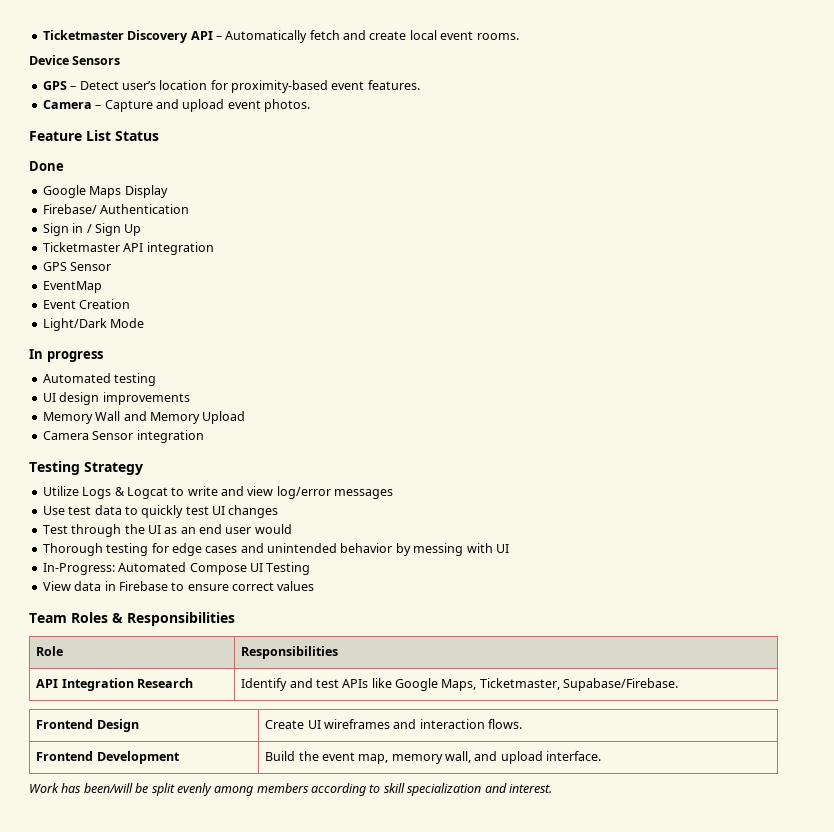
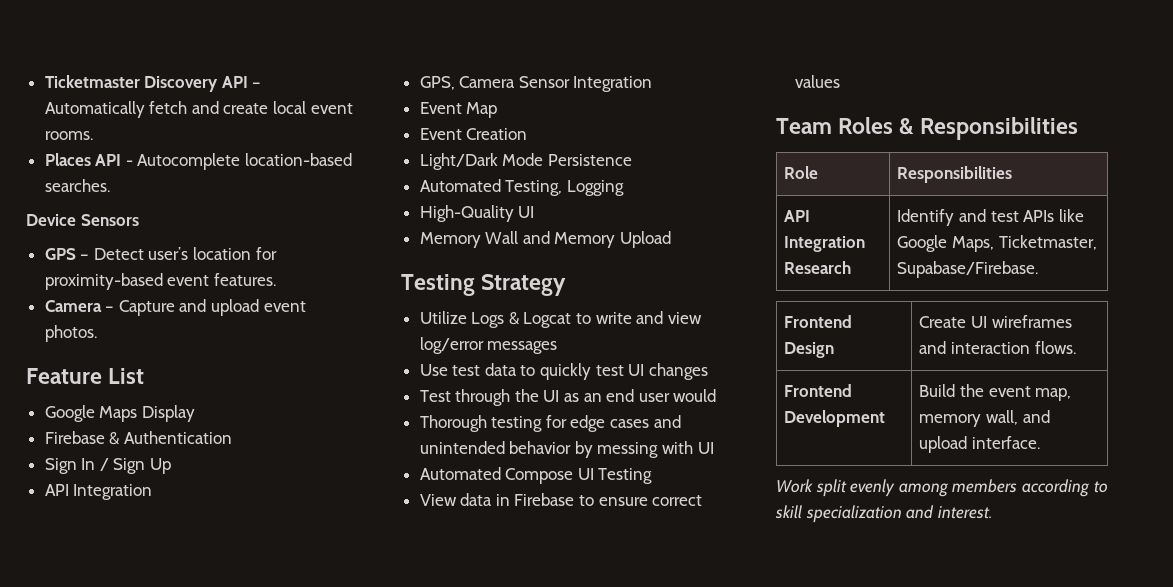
(519, 36) none -> [44,153,353,170] [44,179,110,192] // Places API - Autocomplete location-based searches.
[115,131,159,141] [29,161,64,171] Status // Done -> (145, 376) none
[42,204,97,214] Firebase/ -> [44,431,121,445] Firebase &
[72,223,84,233] in -> [81,458,96,470] In
[42,242,214,255] [42,262,112,271] [42,281,102,293] Ticketmaster API integration // GPS Sensor // EventMap -> [44,484,153,500] [419,76,653,92] [419,102,498,118] API Integration // GPS, Camera Sensor Integration // Event Map
[29,349,103,362] [42,373,157,386] [42,392,190,405] // In progress // Automated testing // UI design improvements -> [547,154,632,166] [419,179,624,196] [419,205,535,222] Persistence // Automated Testing, Logging // High-Quality UI
[42,430,204,443] // Camera Sensor integration -> (672, 239) none
[42,563,115,575] In-Progress: -> (714, 448) none
[61,783,149,793] has been/will be -> (813, 486) none

